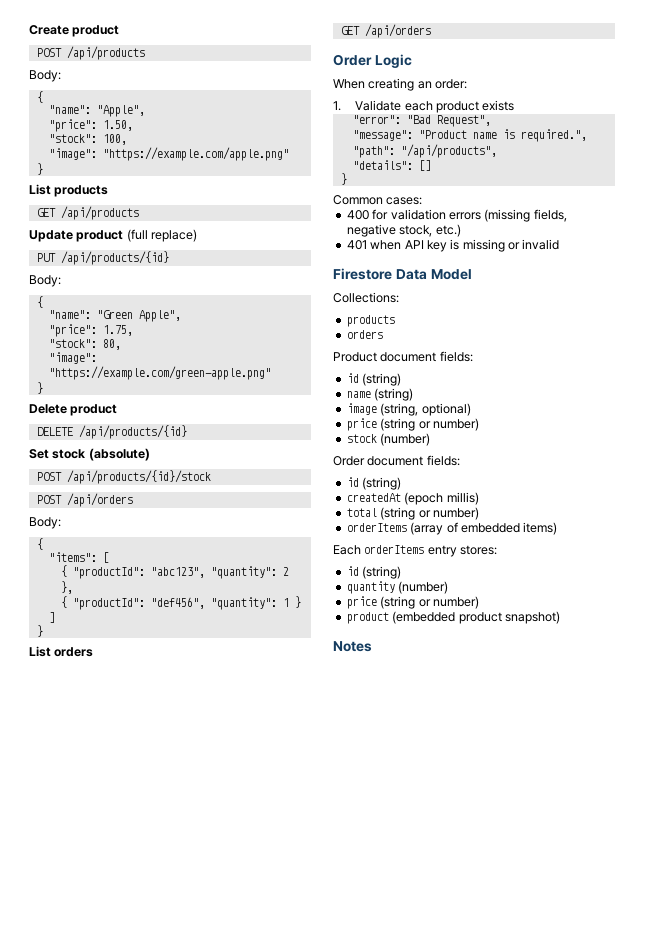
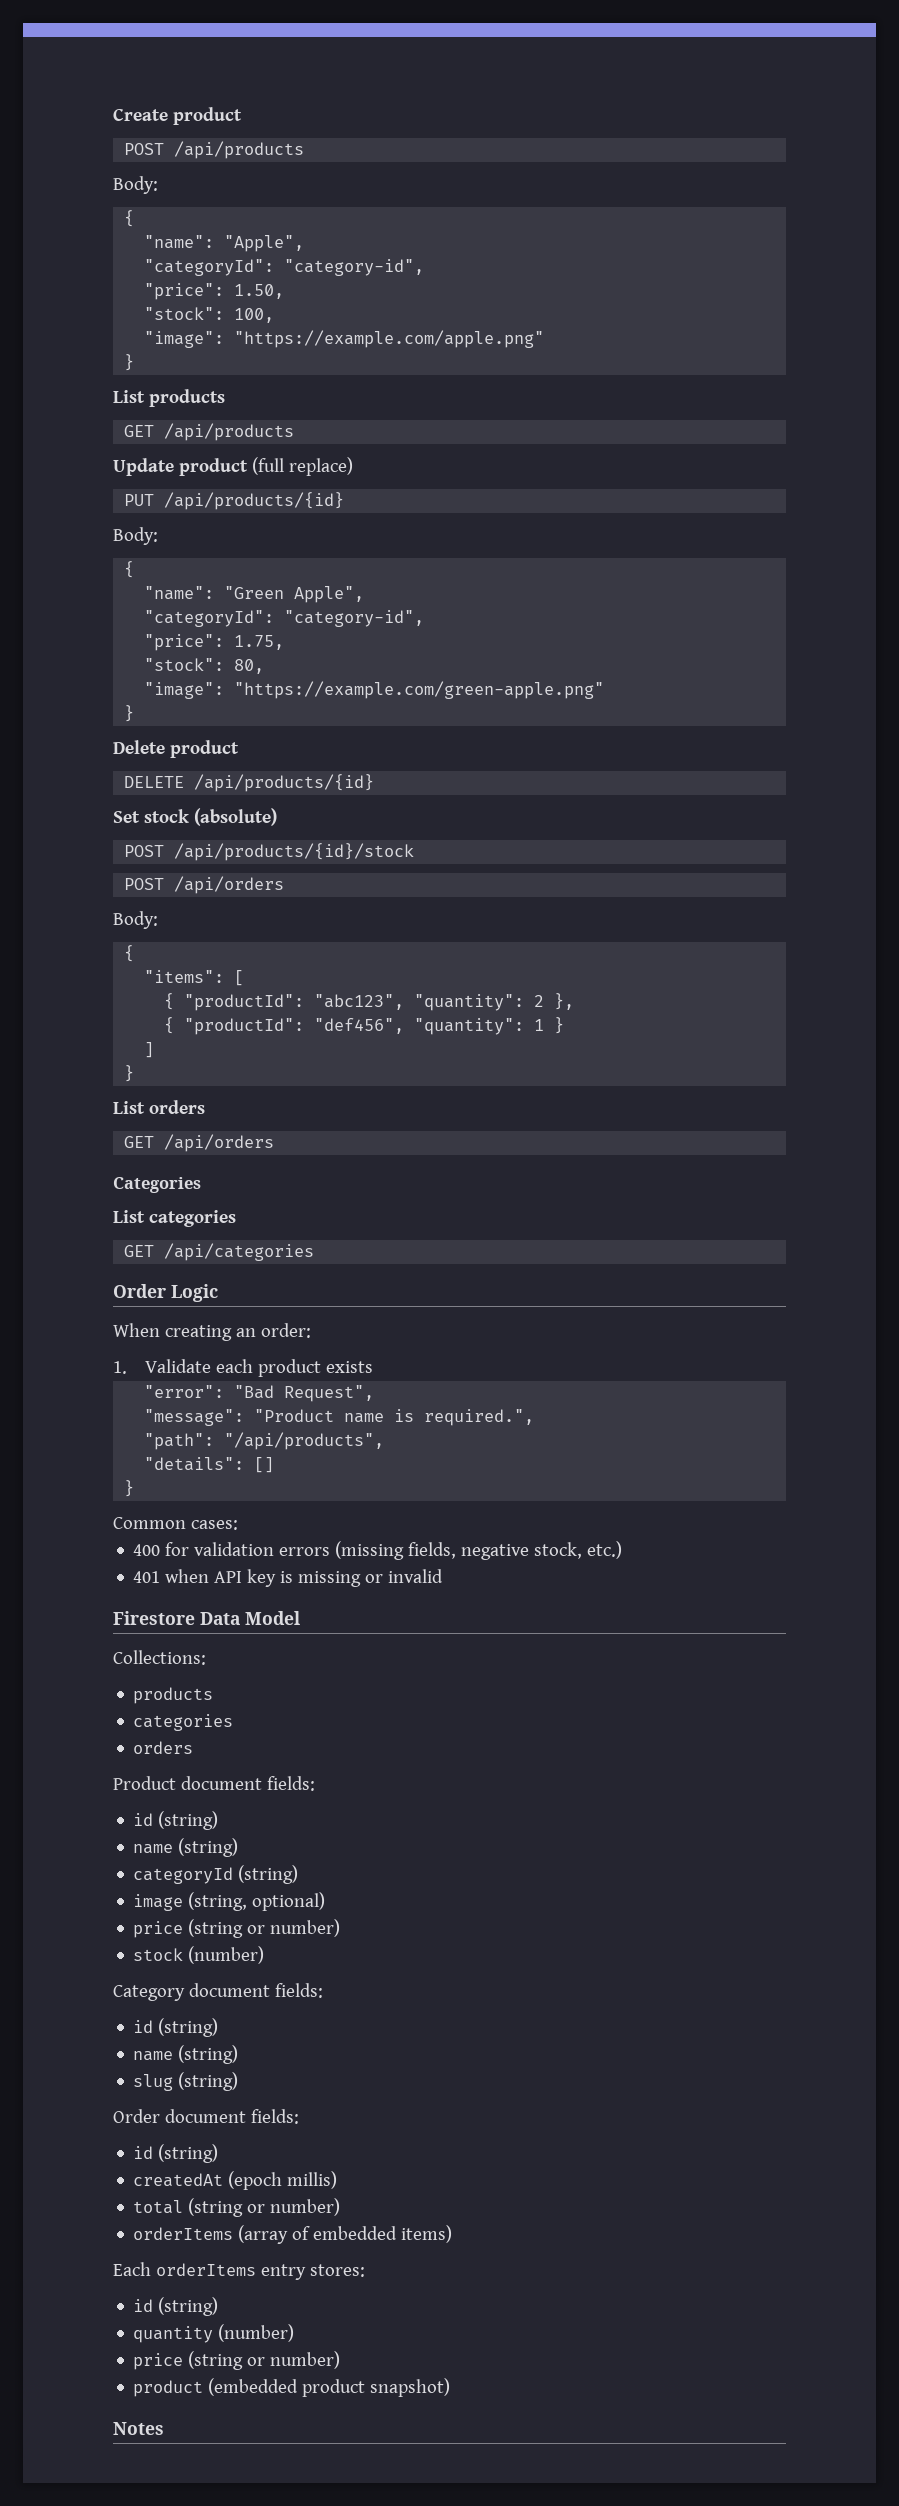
(145, 111) none -> [144,259,425,276] // "categoryId": "category-id",
(181, 316) none -> [144,610,425,627] // "categoryId": "category-id",
(431, 31) none -> [113,1177,201,1193] [113,1210,236,1227] [124,1243,315,1261] // Categories // List categories // GET /api/categories
(395, 321) none -> [133,1714,234,1731] // categories
(414, 394) none -> [133,1865,299,1884] // categoryId (string)
(431, 439) none -> [113,1983,323,2001] [133,2018,219,2037] [133,2045,239,2064] [133,2072,239,2091] // Category document fields: // id (string) // name (string) // slug (string)

